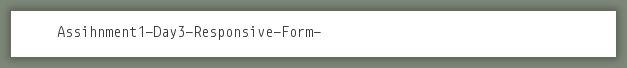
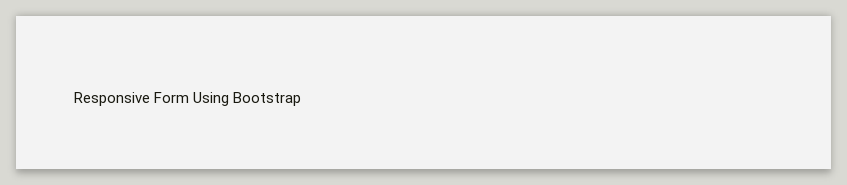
[57,26,321,40] Assihnment1-Day3-Responsive-Form- -> [74,92,302,106] Responsive Form Using Bootstrap

